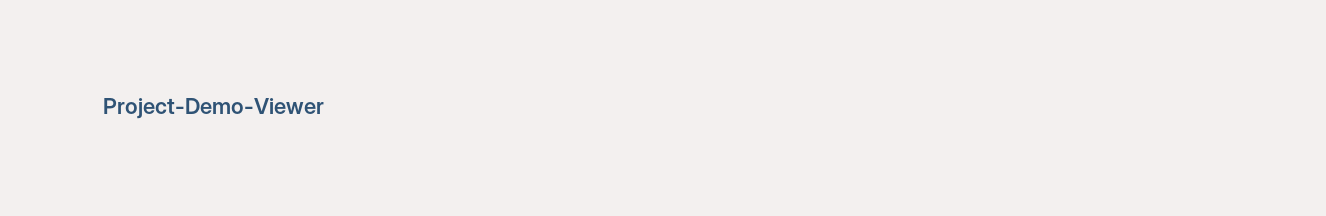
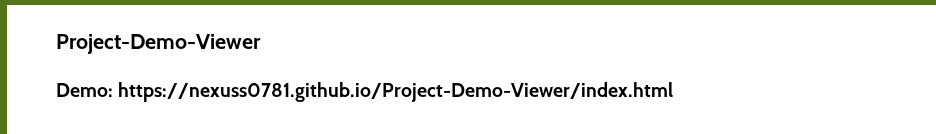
(324, 108) none -> [56,82,674,102] // Demo: https://nexuss0781.github.io/Project-Demo-Viewer/index.html

